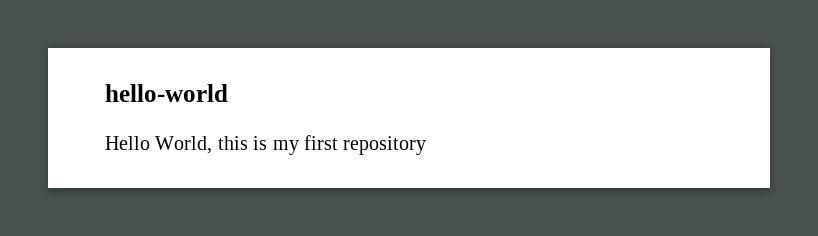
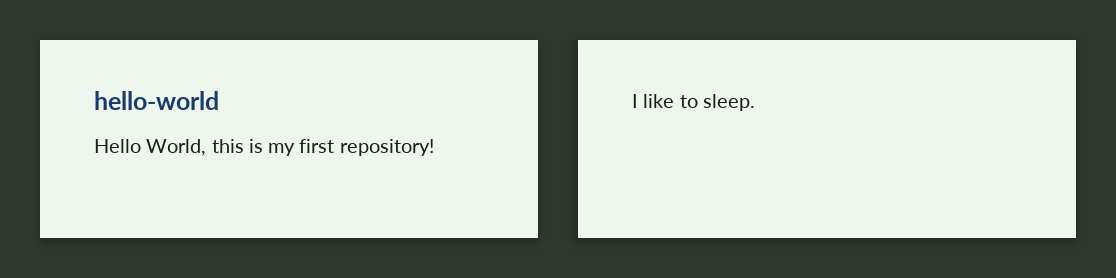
[343,136,427,155] repository -> [339,139,434,156] [632,94,755,111] repository! I like to sleep.

